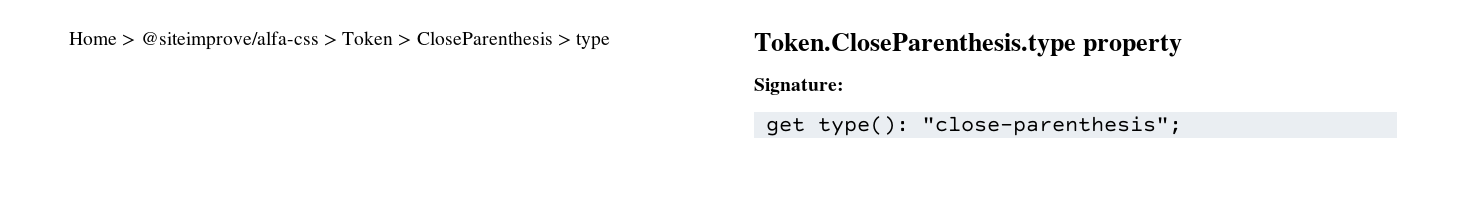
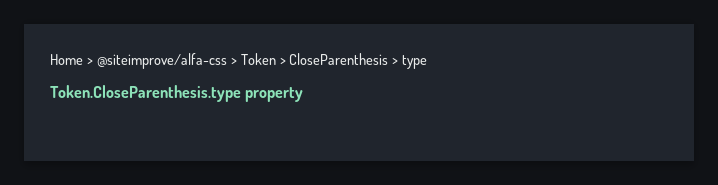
[754,78,844,95] [765,116,1182,136] // Signature: // get type(): "close-parenthesis"; -> (304, 94) none

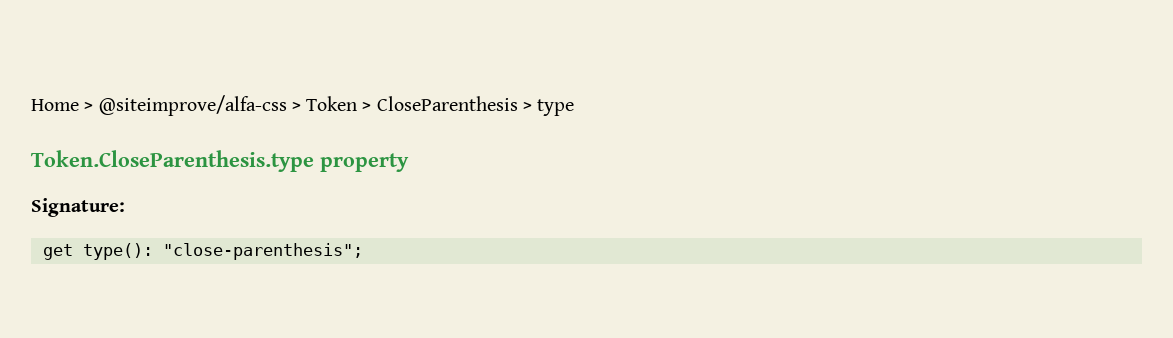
(304, 94) none -> [31,198,125,217] [42,243,363,260] // Signature: // get type(): "close-parenthesis";

